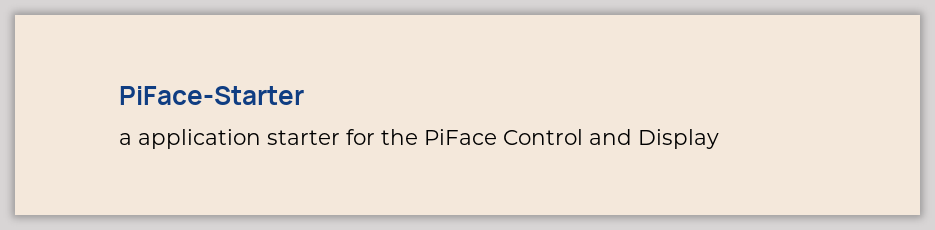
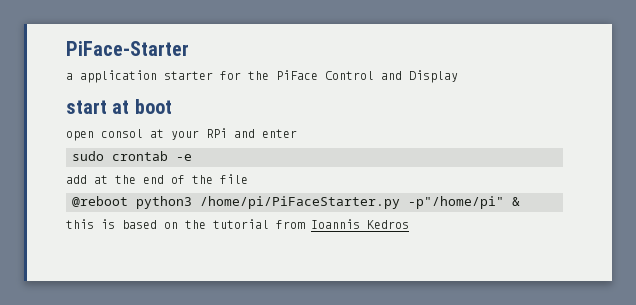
(719, 139) none -> [66,99,172,114] [66,128,297,141] [72,151,192,161] [66,174,248,184] [72,196,520,209] [66,219,409,229] // start at boot // open consol at your RPi and enter // sudo crontab -e // add at the end of the file // @reboot python3 /home/pi/PiFaceStarter.py -p"/home/pi" & // this is based on the tutorial from Ioannis Kedros

